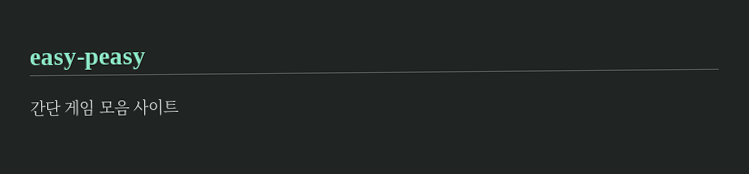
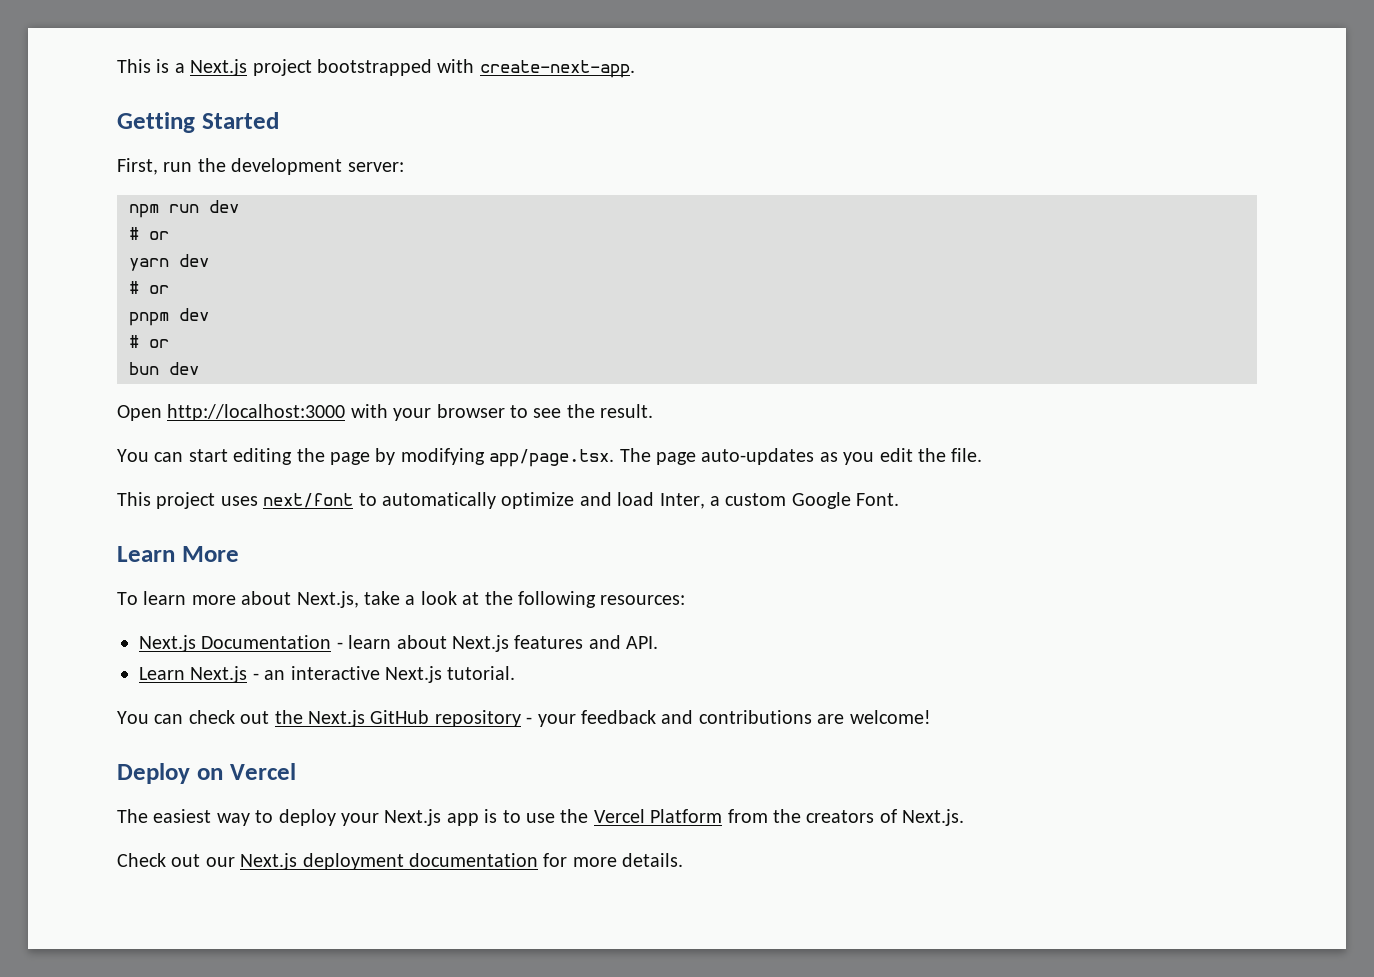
[29,52,146,71] [30,97,180,117] easy-peasy // 간단 게임 모음 사이트 -> [117,59,635,78] [117,112,279,133] [117,158,404,175] [129,200,239,218] [129,227,169,240] [129,254,209,271] [129,281,169,294] [129,308,209,326] [129,335,169,348] [129,362,199,375] [117,404,654,421] [117,448,983,467] [117,492,900,509] [117,546,239,562] [117,591,686,608] [139,635,659,652] [139,666,516,683] [117,710,931,727] [117,763,296,784] [117,809,965,826] [117,853,684,870] This is a Next.js project bootstrapped with create-next-app. // Getting Started // First, run the development server: // npm run dev // # or // yarn dev // # or // pnpm dev // # or // bun dev // Open http://localhost:3000 with your browser to see the result. // You can start editing the page by modifying app/page.tsx. The page auto-updates as you edit the file. // This project uses next/font to automatically optimize and load Inter, a custom Google Font. // Learn More // To learn more about Next.js, take a look at the following resources: // Next.js Documentation - learn about Next.js features and API. // Learn Next.js - an interactive Next.js tutorial. // You can check out the Next.js GitHub repository - your feedback and contributions are welcome! // Deploy on Vercel // The easiest way to deploy your Next.js app is to use the Vercel Platform from the creators of Next.js. // Check out our Next.js deployment documentation for more details.

